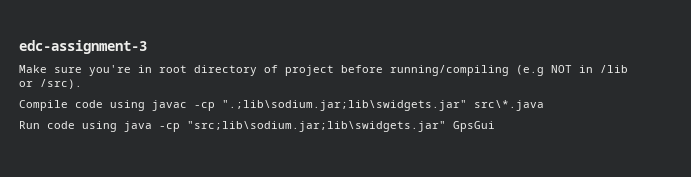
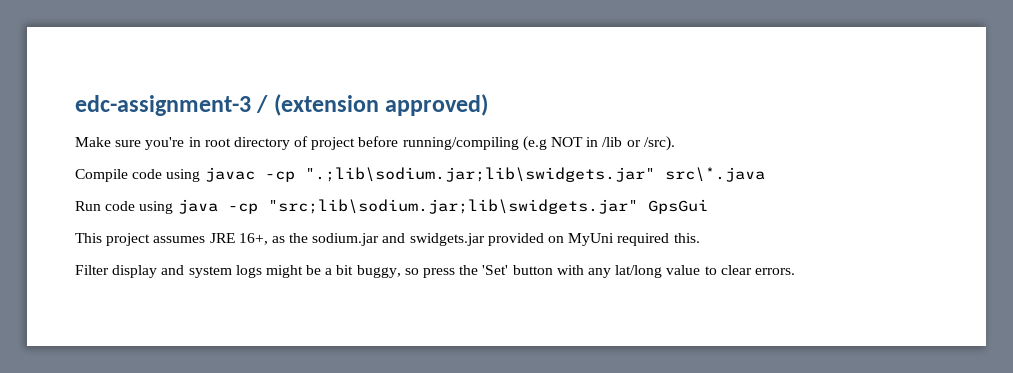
(147, 47) none -> [256,94,489,116] / (extension approved)
(495, 126) none -> [75,233,700,246] [75,265,795,278] // This project assumes JRE 16+, as the sodium.jar and swidgets.jar provided on MyUni required this. // Filter display and system logs might be a bit buggy, so press the 'Set' button with any lat/long value to clear errors.

